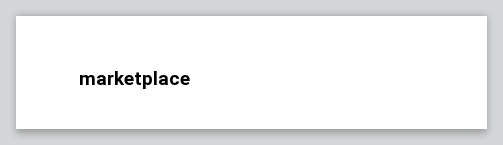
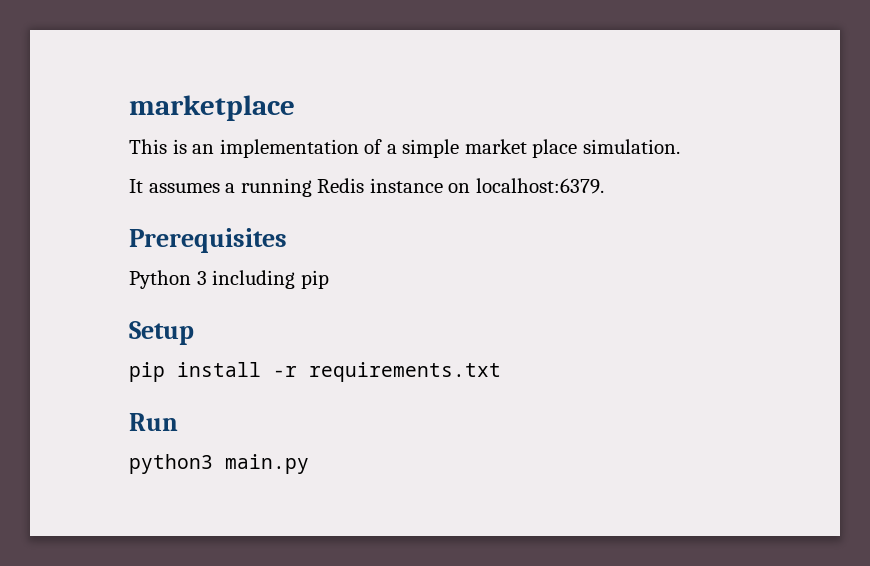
(190, 80) none -> [129,139,680,158] [129,178,604,197] [129,228,287,253] [129,270,329,289] [129,321,194,345] [129,362,501,382] [129,413,178,431] [129,454,309,474] // This is an implementation of a simple market place simulation. // It assumes a running Redis instance on localhost:6379. // Prerequisites // Python 3 including pip // Setup // pip install -r requirements.txt // Run // python3 main.py

